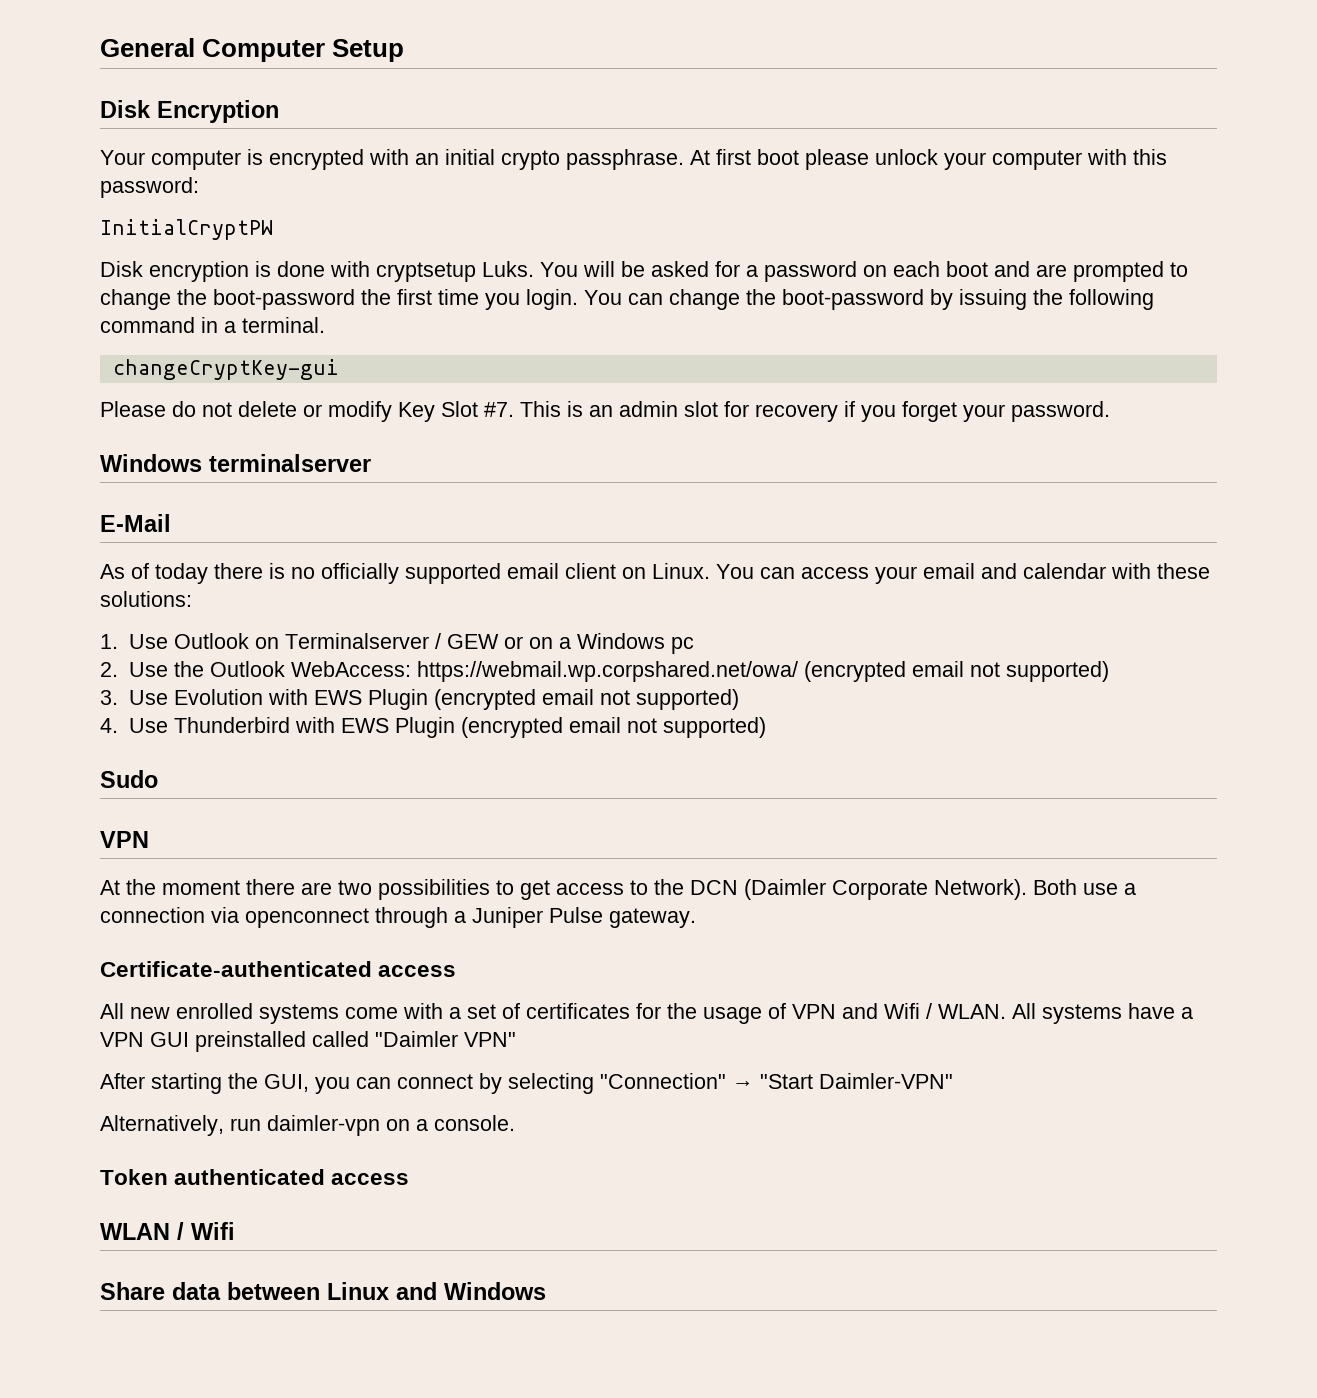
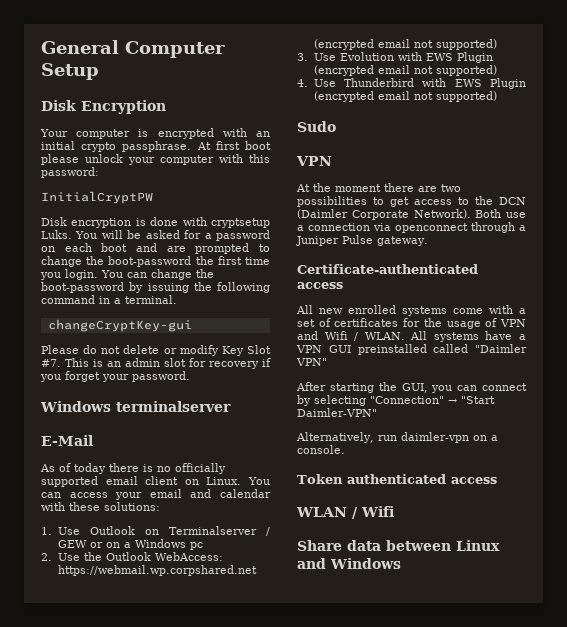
[416,661,798,682] https://webmail.wp.corpshared.net/owa/ -> [57,565,257,576] https://webmail.wp.corpshared.net

